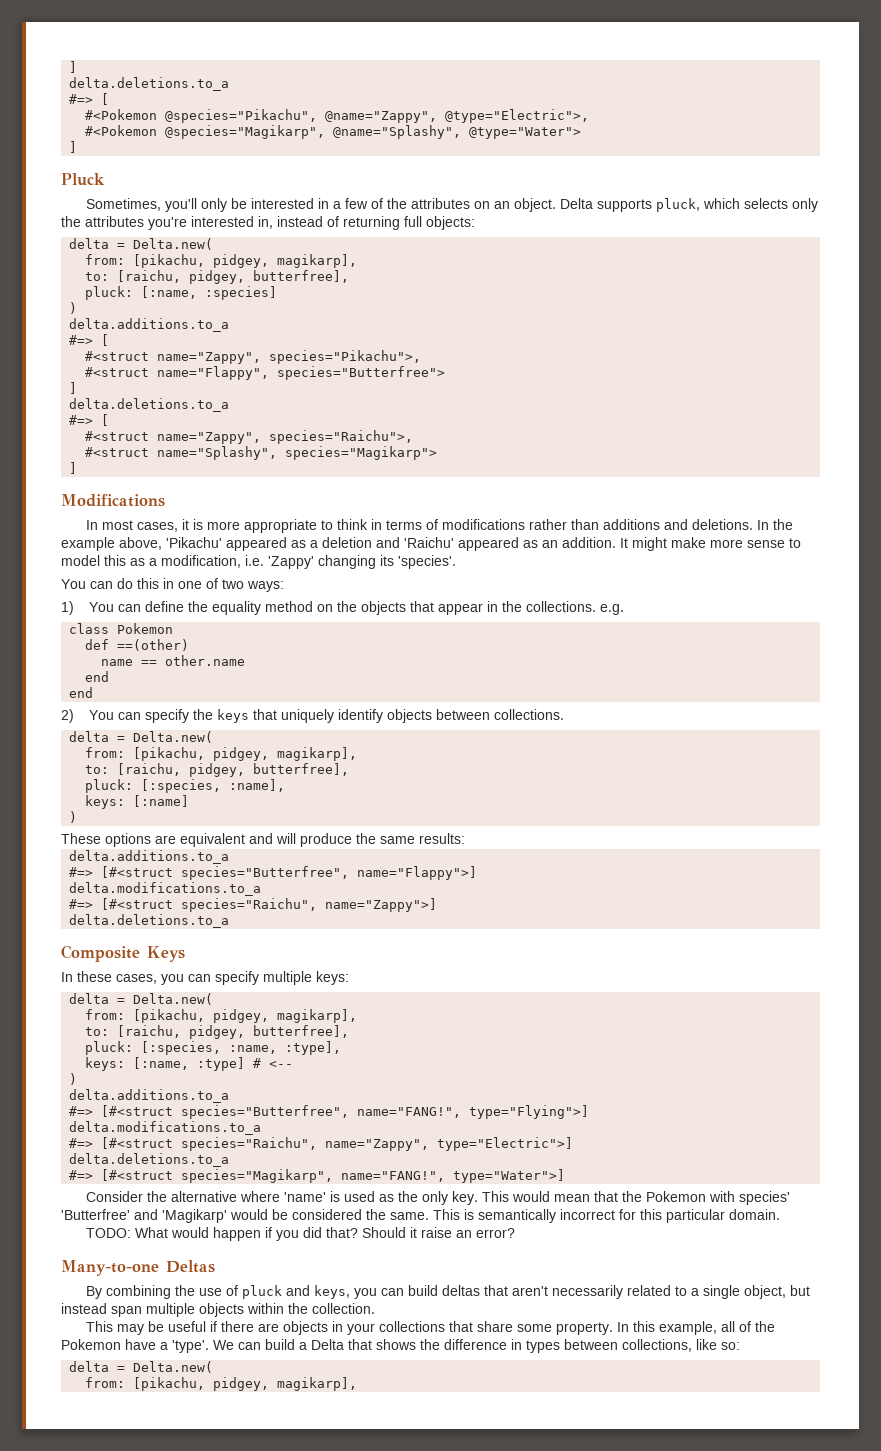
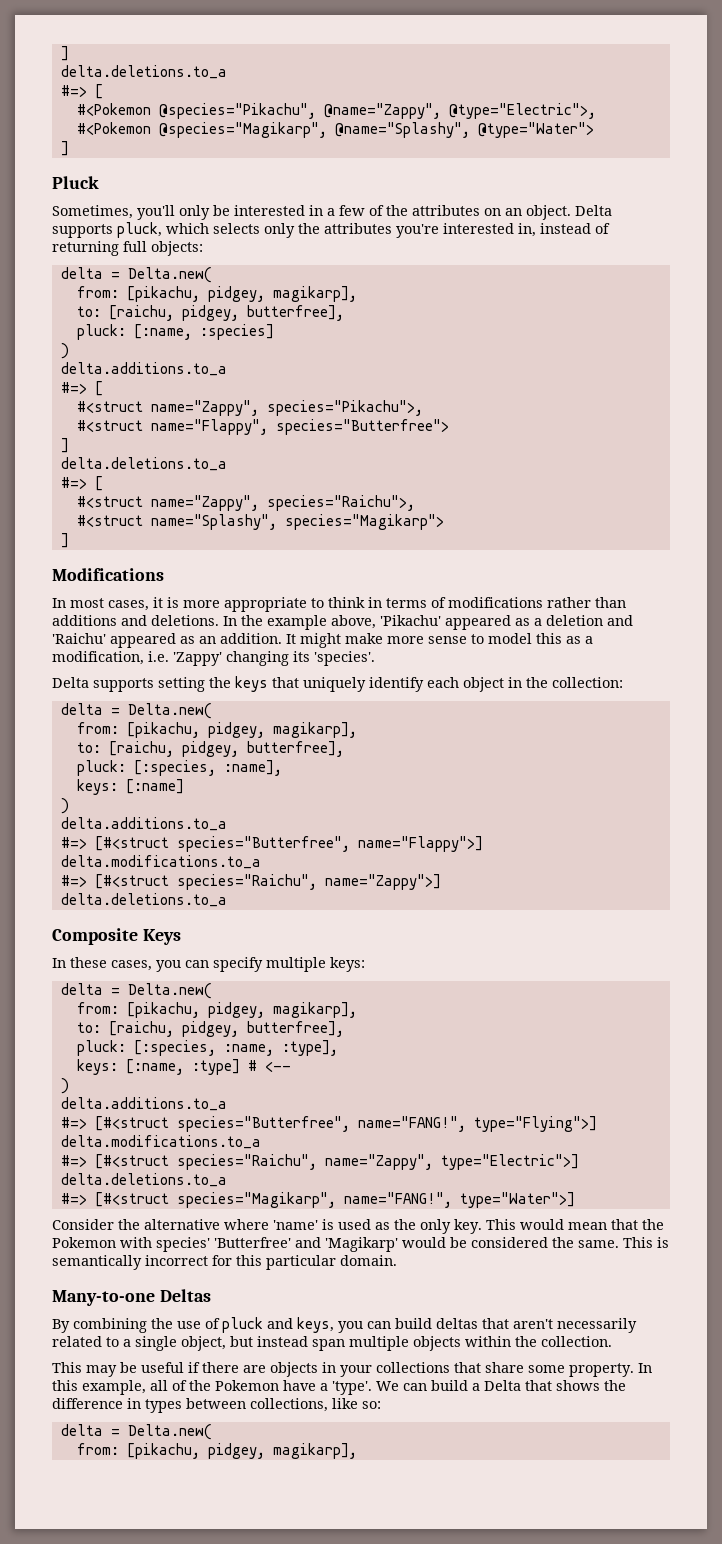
[61,578,284,592] [61,601,624,615] [69,623,174,634] [85,639,190,651] [101,655,246,666] [85,671,110,682] [69,687,94,698] [61,709,189,723] You can do this in one of two ways: // 1) You can define the equality method on the objects that appear in the collections. e.g. // class Pokemon // def ==(other) // name == other.name // end // end // 2) You can specify -> [52,677,205,692] Delta supports setting
[386,709,564,723] objects between collections. -> [427,677,623,692] each object in the collection:
[61,833,465,847] // These options are equivalent and will produce the same results: -> (69, 806) none
[86,1227,516,1241] // TODO: What would happen if you did that? Should it raise an error? -> (397, 1260) none

